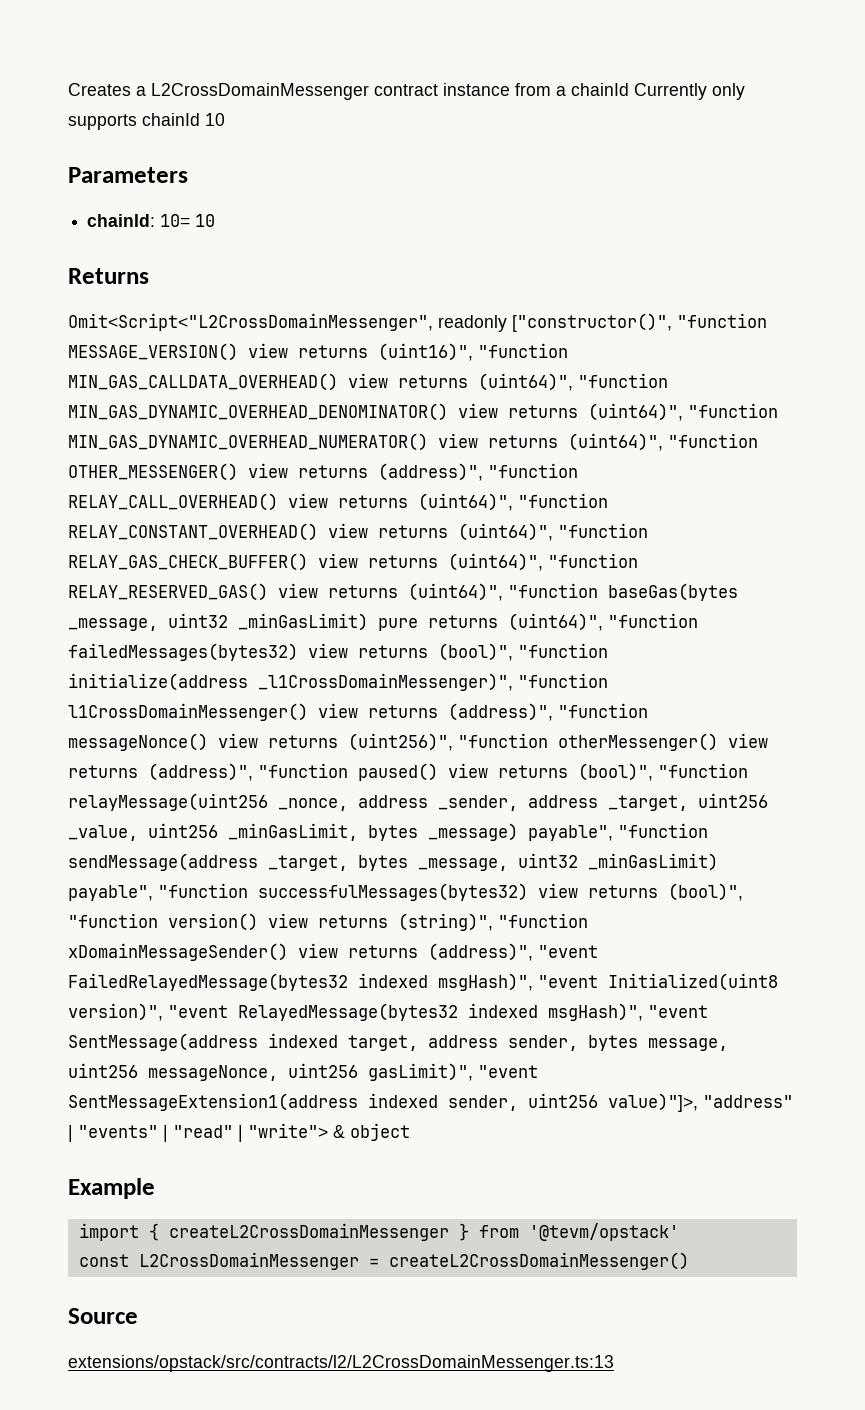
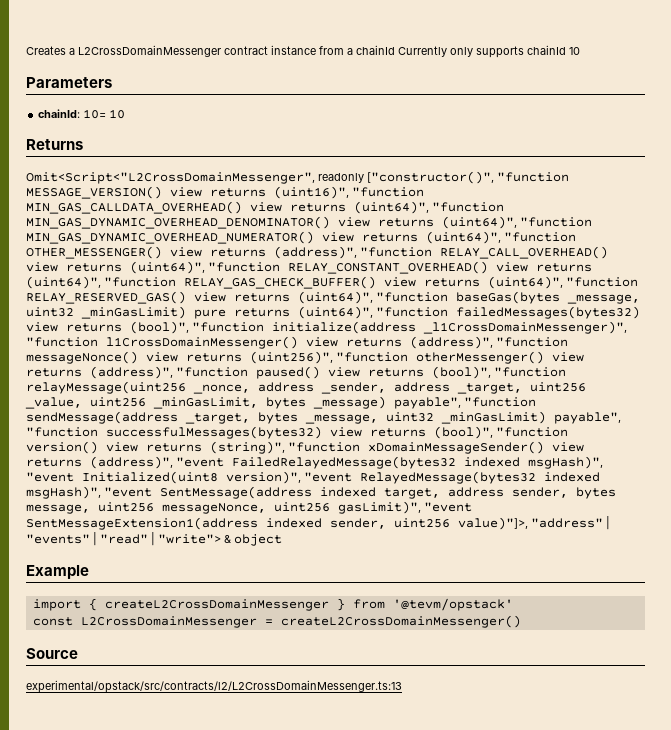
[68,1355,614,1372] extensions/opstack/src/contracts/l2/L2CrossDomainMessenger.ts:13 -> [26,680,402,693] experimental/opstack/src/contracts/l2/L2CrossDomainMessenger.ts:13

